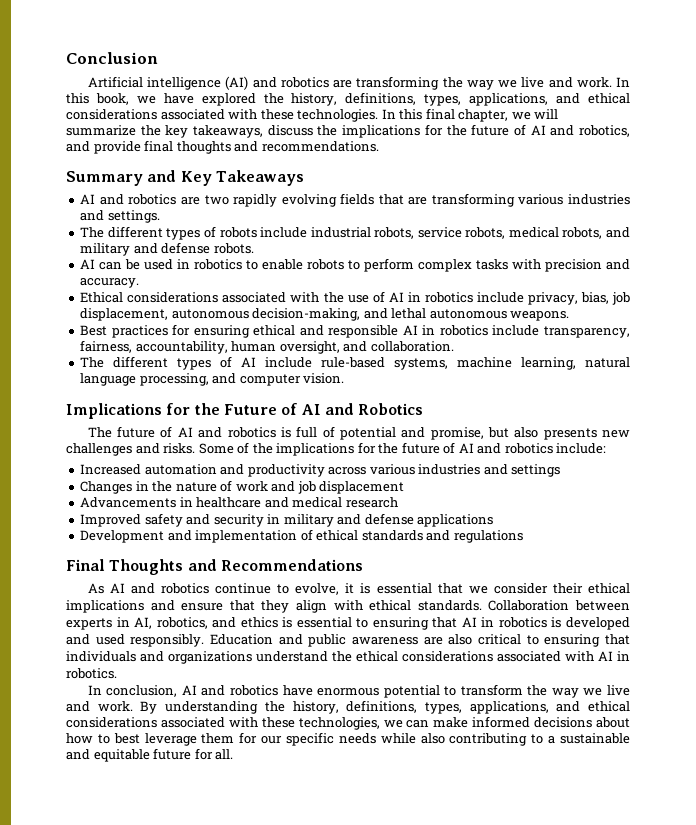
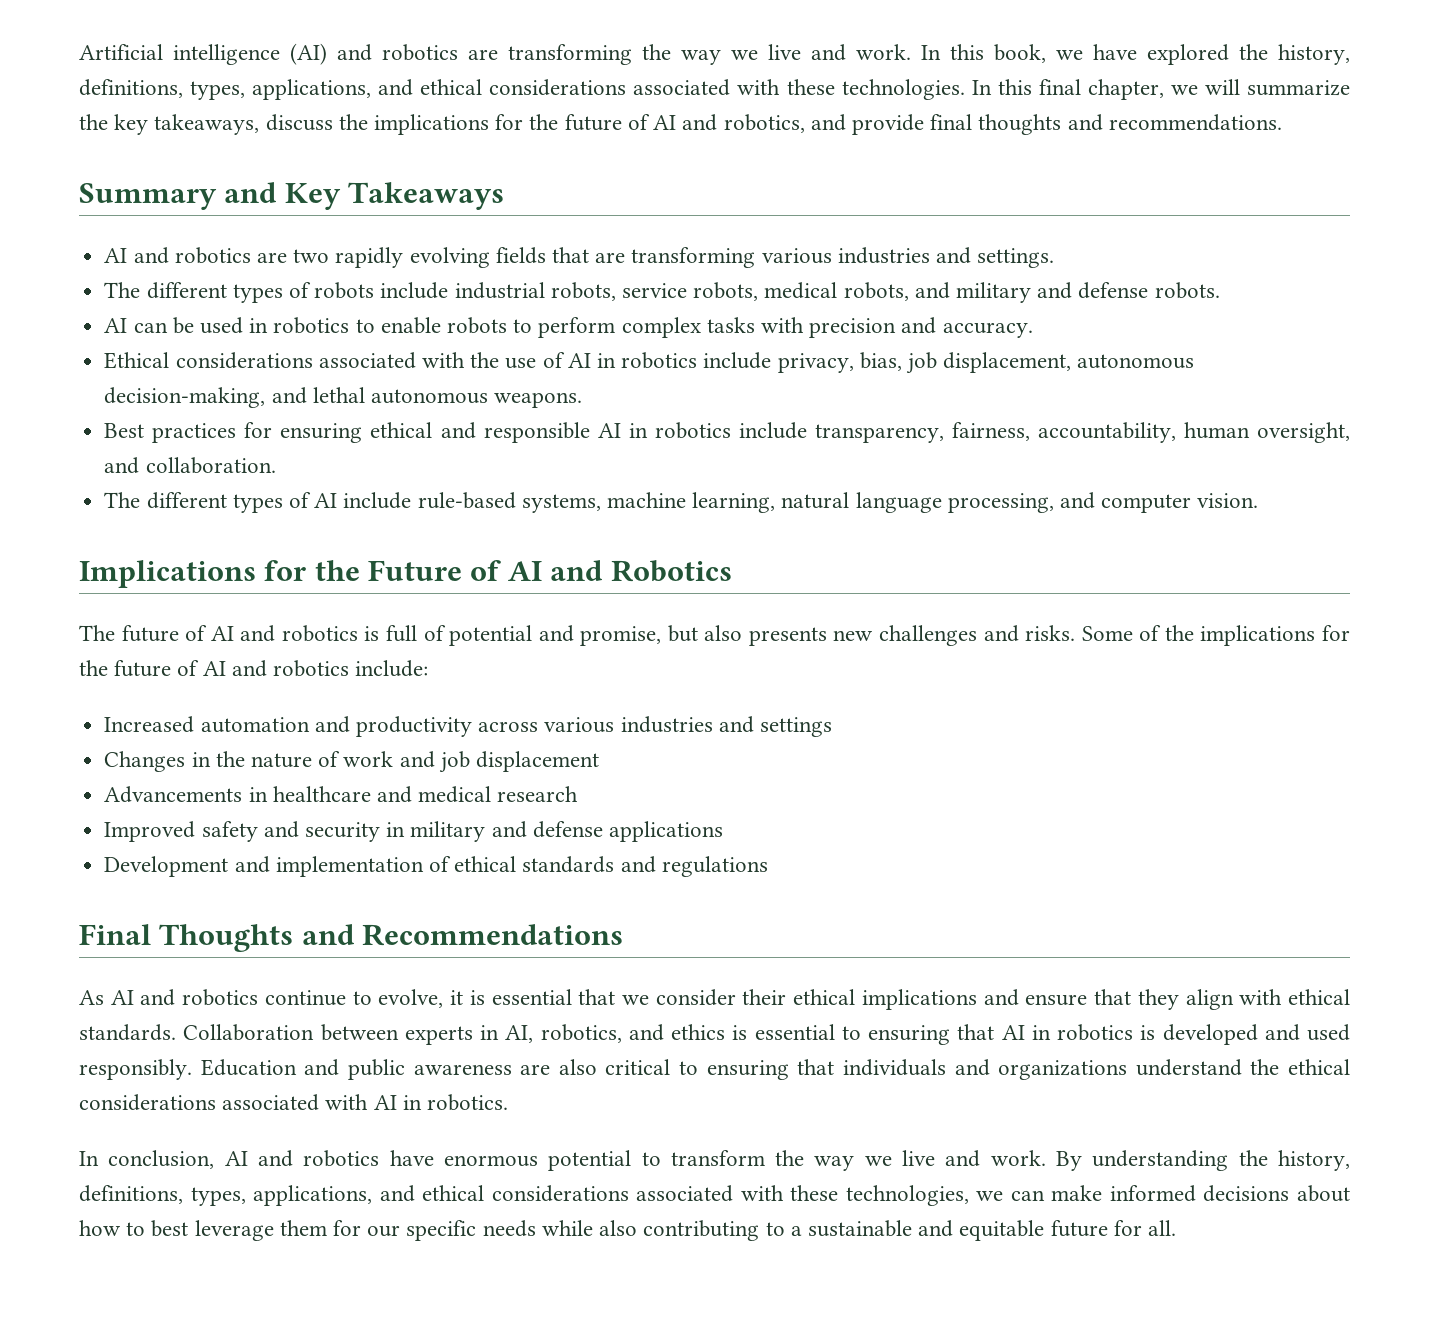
[66,52,158,64] Conclusion // -> (79, 52) none

